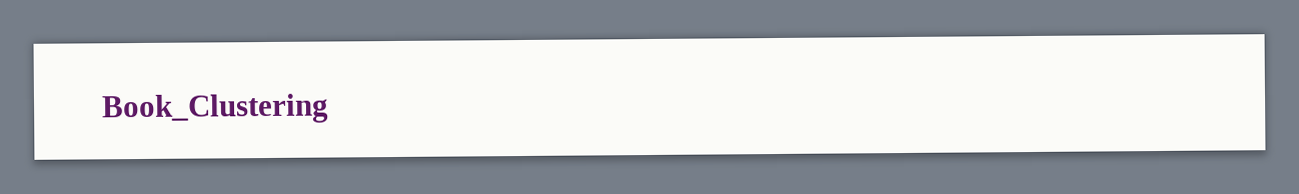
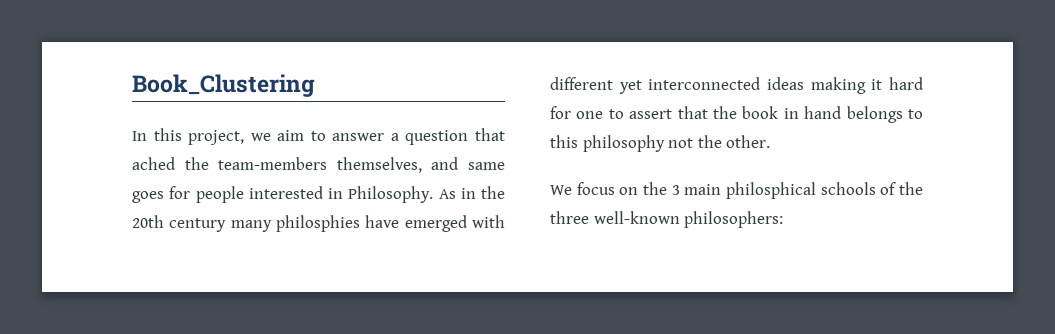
(329, 109) none -> [132,128,505,145] [132,157,505,173] [132,186,505,203] [132,215,505,232] [550,77,923,94] [550,106,923,123] [550,135,771,152] [550,182,923,199] [550,211,784,228] // In this project, we aim to answer a question that ached the team-members themselves, and same goes for people interested in Philosophy. As in the 20th century many philosphies have emerged with different yet interconnected ideas making it hard for one to assert that the book in hand belongs to this philosophy not the other. // We focus on the 3 main philosphical schools of the three well-known philosophers:

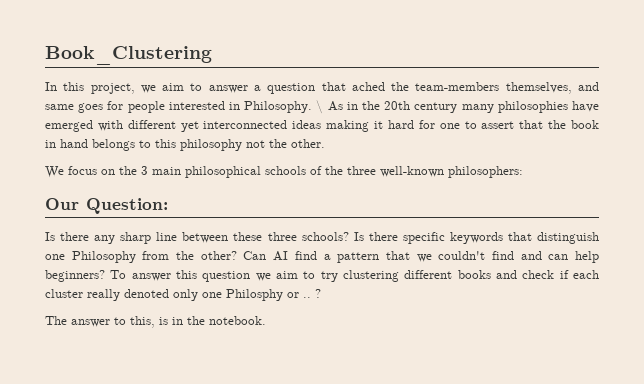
(434, 194) none -> [316,100,324,114] \
[276,215,360,232] philosphies -> [497,101,568,113] philosophies
[726,182,816,199] philosphical -> [185,166,261,178] philosophical
(784, 219) none -> [45,198,168,214] [45,232,599,244] [45,251,599,263] [45,270,599,282] [45,289,321,301] [45,316,266,328] // Our Question: // Is there any sharp line between these three schools? Is there specific keywords that distinguish one Philosophy from the other? Can AI find a pattern that we couldn't find and can help beginners? To answer this question we aim to try clustering different books and check if each cluster really denoted only one Philosphy or .. ? // The answer to this, is in the notebook.

